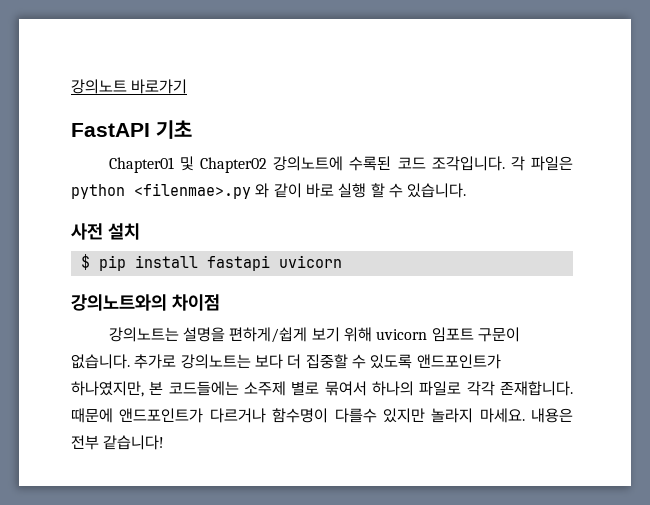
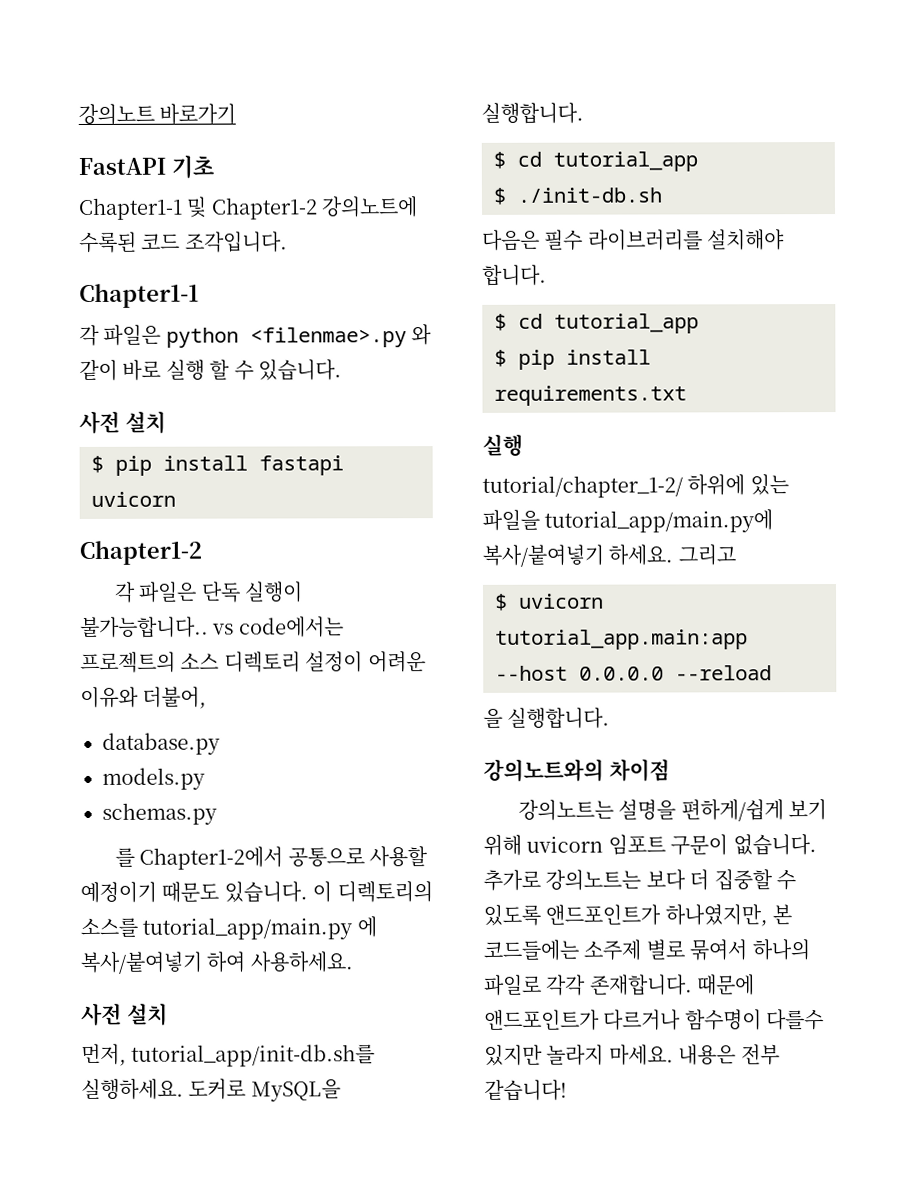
[108,156,268,173] Chapter01 및 Chapter02 -> [78,196,318,220] Chapter1-1 및 Chapter1-2
(505, 163) none -> [79,283,199,308] // Chapter1-1 //
(342, 261) none -> [79,540,202,565] [113,581,304,603] [80,616,344,638] [80,651,426,673] [80,686,208,709] [102,732,221,755] [102,767,206,790] [102,802,218,825] [114,846,429,870] [80,881,433,903] [80,916,377,940] [80,951,354,974] [81,1002,168,1026] [81,1043,376,1067] [81,1078,341,1102] [481,102,584,124] [493,151,698,172] [493,187,662,205] [482,229,786,251] [482,264,547,286] [494,313,699,334] [494,349,651,370] [494,385,687,406] [482,433,523,456] [482,474,789,498] [482,509,774,533] [482,544,736,567] [495,593,604,611] [495,629,748,650] [495,665,772,681] [483,707,611,729] // Chapter1-2 // 각 파일은 단독 실행이 불가능합니다.. vs code에서는 프로젝트의 소스 디렉토리 설정이 어려운 이유와 더불어, // database.py // models.py // schemas.py // 를 Chapter1-2에서 공통으로 사용할 예정이기 때문도 있습니다. 이 디렉토리의 소스를 tutorial_app/main.py 에 복사/붙여넣기 하여 사용하세요. // 사전 설치 // 먼저, tutorial_app/init-db.sh를 실행하세요. 도커로 MySQL을 실행합니다. // $ cd tutorial_app // $ ./init-db.sh // 다음은 필수 라이브러리를 설치해야 합니다. // $ cd tutorial_app // $ pip install requirements.txt // 실행 // tutorial/chapter_1-2/ 하위에 있는 파일을 tutorial_app/main.py에 복사/붙여넣기 하세요. 그리고 // $ uvicorn tutorial_app.main:app --host 0.0.0.0 --reload // 을 실행합니다.

